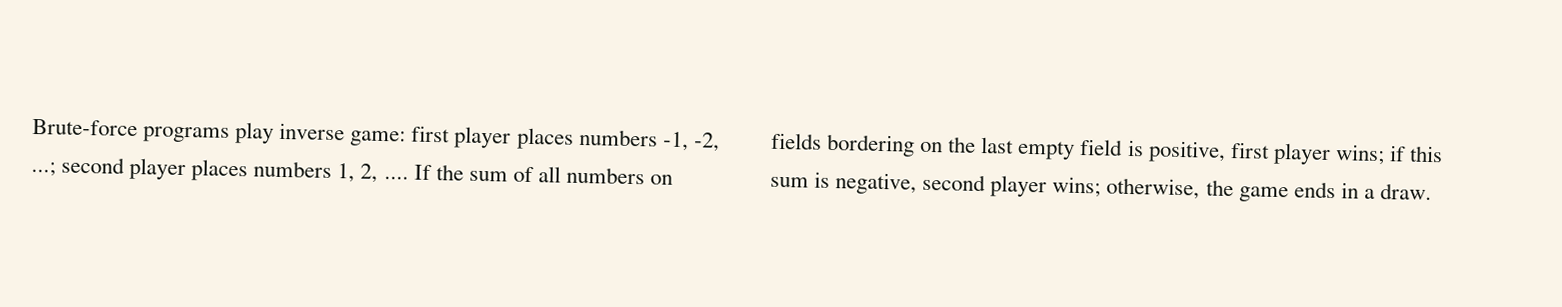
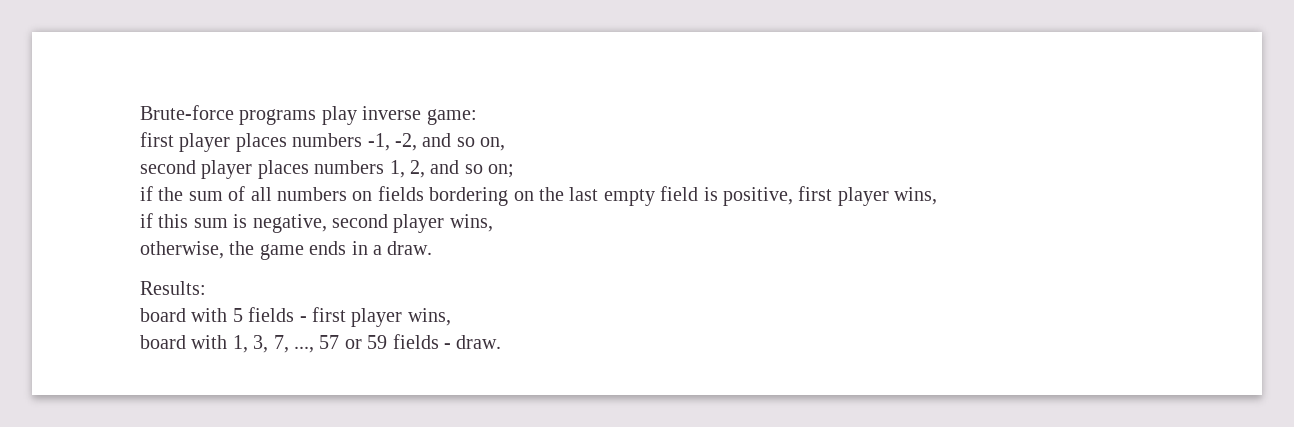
(407, 138) none -> (477, 117) //
[31,161,56,177] ...; -> [422,133,506,151] and so on, //
[383,164,432,180] .... If -> [430,160,515,178] [140,186,153,201] and so on; // if
[1334,144,1385,166] wins; -> [894,187,938,205] wins, //
[1052,176,1102,198] wins; -> [449,214,493,232] wins, //
(1432, 192) none -> [140,281,206,295] [140,307,451,327] [140,334,502,353] // Results: // board with 5 fields - first player wins, // board with 1, 3, 7, ..., 57 or 59 fields - draw.

